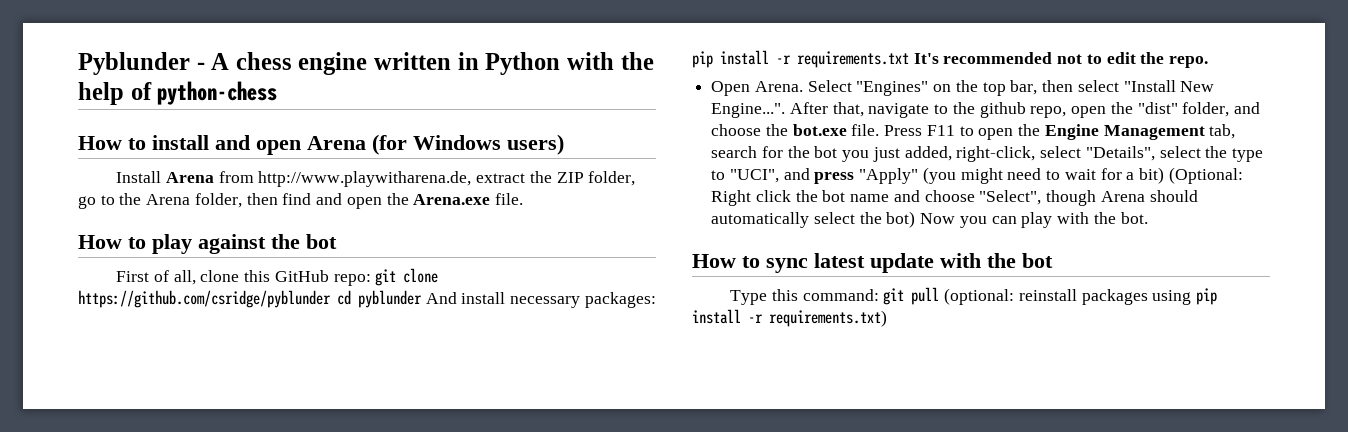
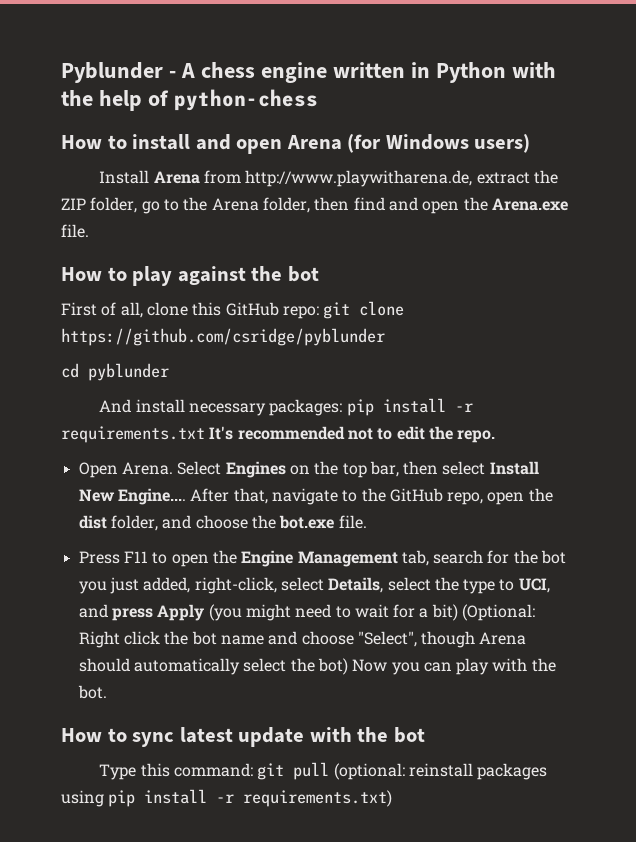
(331, 299) none -> (385, 337) //
(422, 299) none -> (169, 372) //
[856,81,929,96] "Engines" -> [225,461,286,478] Engines
[1123,80,1215,92] [711,103,786,118] "Install New Engine...". -> [489,461,539,475] [78,488,186,505] Install New Engine....
[979,102,1026,118] github -> [389,488,443,502] GitHub
[1137,102,1178,114] "dist" -> [78,515,107,529] dist
(880, 130) none -> (367, 522) //
[1085,146,1155,161] "Details", -> [328,577,384,593] Details,
[729,169,779,183] "UCI", -> [518,578,550,593] UCI,
[859,168,919,184] "Apply" -> [157,604,205,621] Apply

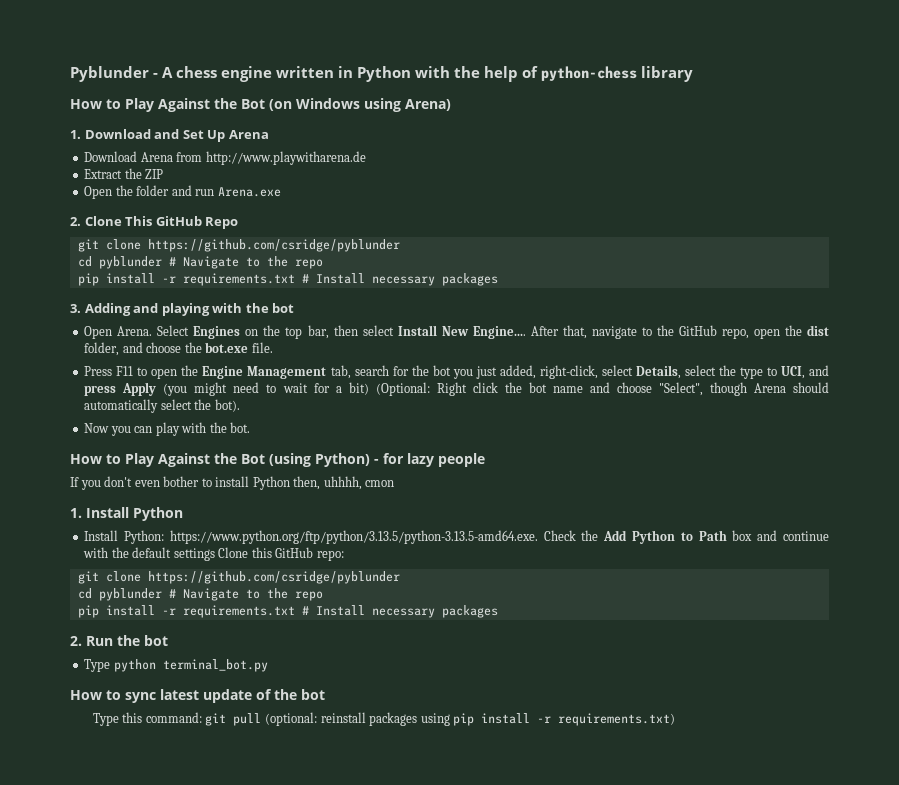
[61,134,531,154] [99,170,558,187] [61,197,568,214] [61,224,89,238] [61,266,319,286] [61,301,405,319] [61,328,385,346] [61,363,169,381] [99,398,473,416] [61,426,496,443] // How to install and open Arena (for Windows users) // Install Arena from http://www.playwitharena.de, extract the ZIP folder, go to the Arena folder, then find and open the Arena.exe file. // How to play against the bot // First of all, clone this GitHub repo: git clone https://github.com/csridge/pyblunder // cd pyblunder // And install necessary packages: pip install -r requirements.txt It's recommended not to edit the repo. -> [641,66,693,82] [70,98,451,112] [70,129,269,142] [84,151,366,165] [84,168,164,179] [84,185,281,199] [70,216,239,229] [77,239,400,252] [77,256,323,269] [77,273,498,286] [70,303,295,316] library // How to Play Against the Bot (on Windows using Arena) // 1. Download and Set Up Arena // Download Arena from http://www.playwitharena.de // Extract the ZIP // Open the folder and run Arena.exe // 2. Clone This GitHub Repo // git clone https://github.com/csridge/pyblunder // cd pyblunder # Navigate to the repo // pip install -r requirements.txt # Install necessary packages // 3. Adding and playing with the bot
[317,658,348,675] bot) -> [214,399,240,412] bot). //
(107, 692) none -> [70,453,485,467] [70,476,395,490] [70,507,183,521] [84,530,829,544] [83,547,344,561] [77,571,400,584] [77,588,323,601] [77,605,498,618] [70,635,168,646] [84,659,268,672] // How to Play Against the Bot (using Python) - for lazy people // If you don't even bother to install Python then, uhhhh, cmon // 1. Install Python // Install Python: https://www.python.org/ftp/python/3.13.5/python-3.13.5-amd64.exe. Check the Add Python to Path box and continue with the default settings Clone this GitHub repo: // git clone https://github.com/csridge/pyblunder // cd pyblunder # Navigate to the repo // pip install -r requirements.txt # Install necessary packages // 2. Run the bot // Type python terminal_bot.py
[309,727,352,742] with -> [256,689,272,700] of

